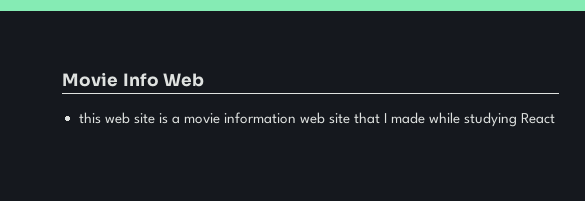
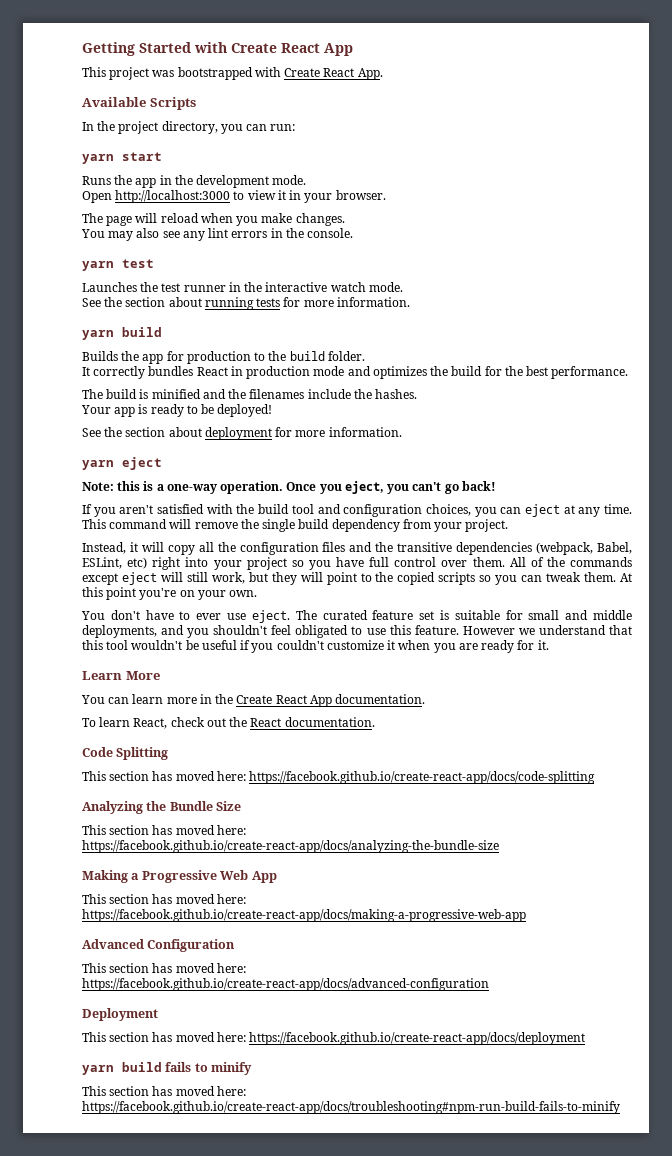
[62,72,205,87] [78,112,556,127] Movie Info Web // this web site is a movie information web site that I made while studying React -> [82,42,353,56] [82,67,383,80] [82,97,196,110] [82,121,296,134] [82,152,162,164] [82,175,307,188] [82,190,386,203] [82,213,345,226] [81,228,354,241] [82,259,154,271] [82,282,403,292] [82,297,410,310] [82,327,162,340] [82,351,365,364] [82,366,629,379] [82,389,418,399] [81,404,273,417] [82,427,402,440] [82,457,162,470] [82,481,496,494] [82,504,632,517] [82,519,509,532] [82,542,632,555] [82,557,632,570] [82,572,633,585] [82,587,258,600] [81,610,632,623] [82,625,633,638] [82,640,549,653] [82,671,160,680] [81,694,426,707] [82,717,375,729] [82,747,169,760] [82,771,596,784] [82,801,242,814] [82,825,246,835] [82,840,499,853] [82,870,277,883] [82,894,246,904] [82,909,526,922] [82,939,236,952] [82,963,246,973] [82,978,489,991] [82,1008,158,1021] [82,1032,586,1045] [82,1062,253,1075] [82,1086,246,1096] [82,1101,620,1114] Getting Started with Create React App // This project was bootstrapped with Create React App. // Available Scripts // In the project directory, you can run: // yarn start // Runs the app in the development mode. // Open http://localhost:3000 to view it in your browser. // The page will reload when you make changes. // You may also see any lint errors in the console. // yarn test // Launches the test runner in the interactive watch mode. // See the section about running tests for more information. // yarn build // Builds the app for production to the build folder. // It correctly bundles React in production mode and optimizes the build for the best performance. // The build is minified and the filenames include the hashes. // Your app is ready to be deployed! // See the section about deployment for more information. // yarn eject // Note: this is a one-way operation. Once you eject, you can't go back! // If you aren't satisfied with the build tool and configuration choices, you can eject at any time. This command will remove the single build dependency from your project. // Instead, it will copy all the configuration files and the transitive dependencies (webpack, Babel, ESLint, etc) right into your project so you have full control over them. All of the commands except eject will still work, but they will point to the copied scripts so you can tweak them. At this point you're on your own. // You don't have to ever use eject. The curated feature set is suitable for small and middle deployments, and you shouldn't feel obligated to use this feature. However we understand that this tool wouldn't be useful if you couldn't customize it when you are ready for it. // Learn More // You can learn more in the Create React App documentation. // To learn React, check out the React documentation. // Code Splitting // This section has moved here: https://facebook.github.io/create-react-app/docs/code-splitting // Analyzing the Bundle Size // This section has moved here: https://facebook.github.io/create-react-app/docs/analyzing-the-bundle-size // Making a Progressive Web App // This section has moved here: https://facebook.github.io/create-react-app/docs/making-a-progressive-web-app // Advanced Configuration // This section has moved here: https://facebook.github.io/create-react-app/docs/advanced-configuration // Deployment // This section has moved here: https://facebook.github.io/create-react-app/docs/deployment // yarn build fails to minify // This section has moved here: https://facebook.github.io/create-react-app/docs/troubleshooting#npm-run-build-fails-to-minify

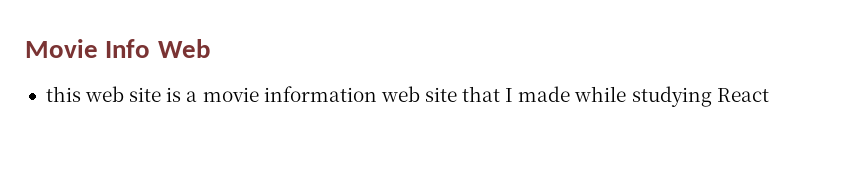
[82,42,353,56] [82,67,383,80] [82,97,196,110] [82,121,296,134] [82,152,162,164] [82,175,307,188] [82,190,386,203] [82,213,345,226] [81,228,354,241] [82,259,154,271] [82,282,403,292] [82,297,410,310] [82,327,162,340] [82,351,365,364] [82,366,629,379] [82,389,418,399] [81,404,273,417] [82,427,402,440] [82,457,162,470] [82,481,496,494] [82,504,632,517] [82,519,509,532] [82,542,632,555] [82,557,632,570] [82,572,633,585] [82,587,258,600] [81,610,632,623] [82,625,633,638] [82,640,549,653] [82,671,160,680] [81,694,426,707] [82,717,375,729] [82,747,169,760] [82,771,596,784] [82,801,242,814] [82,825,246,835] [82,840,499,853] [82,870,277,883] [82,894,246,904] [82,909,526,922] [82,939,236,952] [82,963,246,973] [82,978,489,991] [82,1008,158,1021] [82,1032,586,1045] [82,1062,253,1075] [82,1086,246,1096] [82,1101,620,1114] Getting Started with Create React App // This project was bootstrapped with Create React App. // Available Scripts // In the project directory, you can run: // yarn start // Runs the app in the development mode. // Open http://localhost:3000 to view it in your browser. // The page will reload when you make changes. // You may also see any lint errors in the console. // yarn test // Launches the test runner in the interactive watch mode. // See the section about running tests for more information. // yarn build // Builds the app for production to the build folder. // It correctly bundles React in production mode and optimizes the build for the best performance. // The build is minified and the filenames include the hashes. // Your app is ready to be deployed! // See the section about deployment for more information. // yarn eject // Note: this is a one-way operation. Once you eject, you can't go back! // If you aren't satisfied with the build tool and configuration choices, you can eject at any time. This command will remove the single build dependency from your project. // Instead, it will copy all the configuration files and the transitive dependencies (webpack, Babel, ESLint, etc) right into your project so you have full control over them. All of the commands except eject will still work, but they will point to the copied scripts so you can tweak them. At this point you're on your own. // You don't have to ever use eject. The curated feature set is suitable for small and middle deployments, and you shouldn't feel obligated to use this feature. However we understand that this tool wouldn't be useful if you couldn't customize it when you are ready for it. // Learn More // You can learn more in the Create React App documentation. // To learn React, check out the React documentation. // Code Splitting // This section has moved here: https://facebook.github.io/create-react-app/docs/code-splitting // Analyzing the Bundle Size // This section has moved here: https://facebook.github.io/create-react-app/docs/analyzing-the-bundle-size // Making a Progressive Web App // This section has moved here: https://facebook.github.io/create-react-app/docs/making-a-progressive-web-app // Advanced Configuration // This section has moved here: https://facebook.github.io/create-react-app/docs/advanced-configuration // Deployment // This section has moved here: https://facebook.github.io/create-react-app/docs/deployment // yarn build fails to minify // This section has moved here: https://facebook.github.io/create-react-app/docs/troubleshooting#npm-run-build-fails-to-minify -> [25,39,210,58] [45,86,769,107] Movie Info Web // this web site is a movie information web site that I made while studying React

